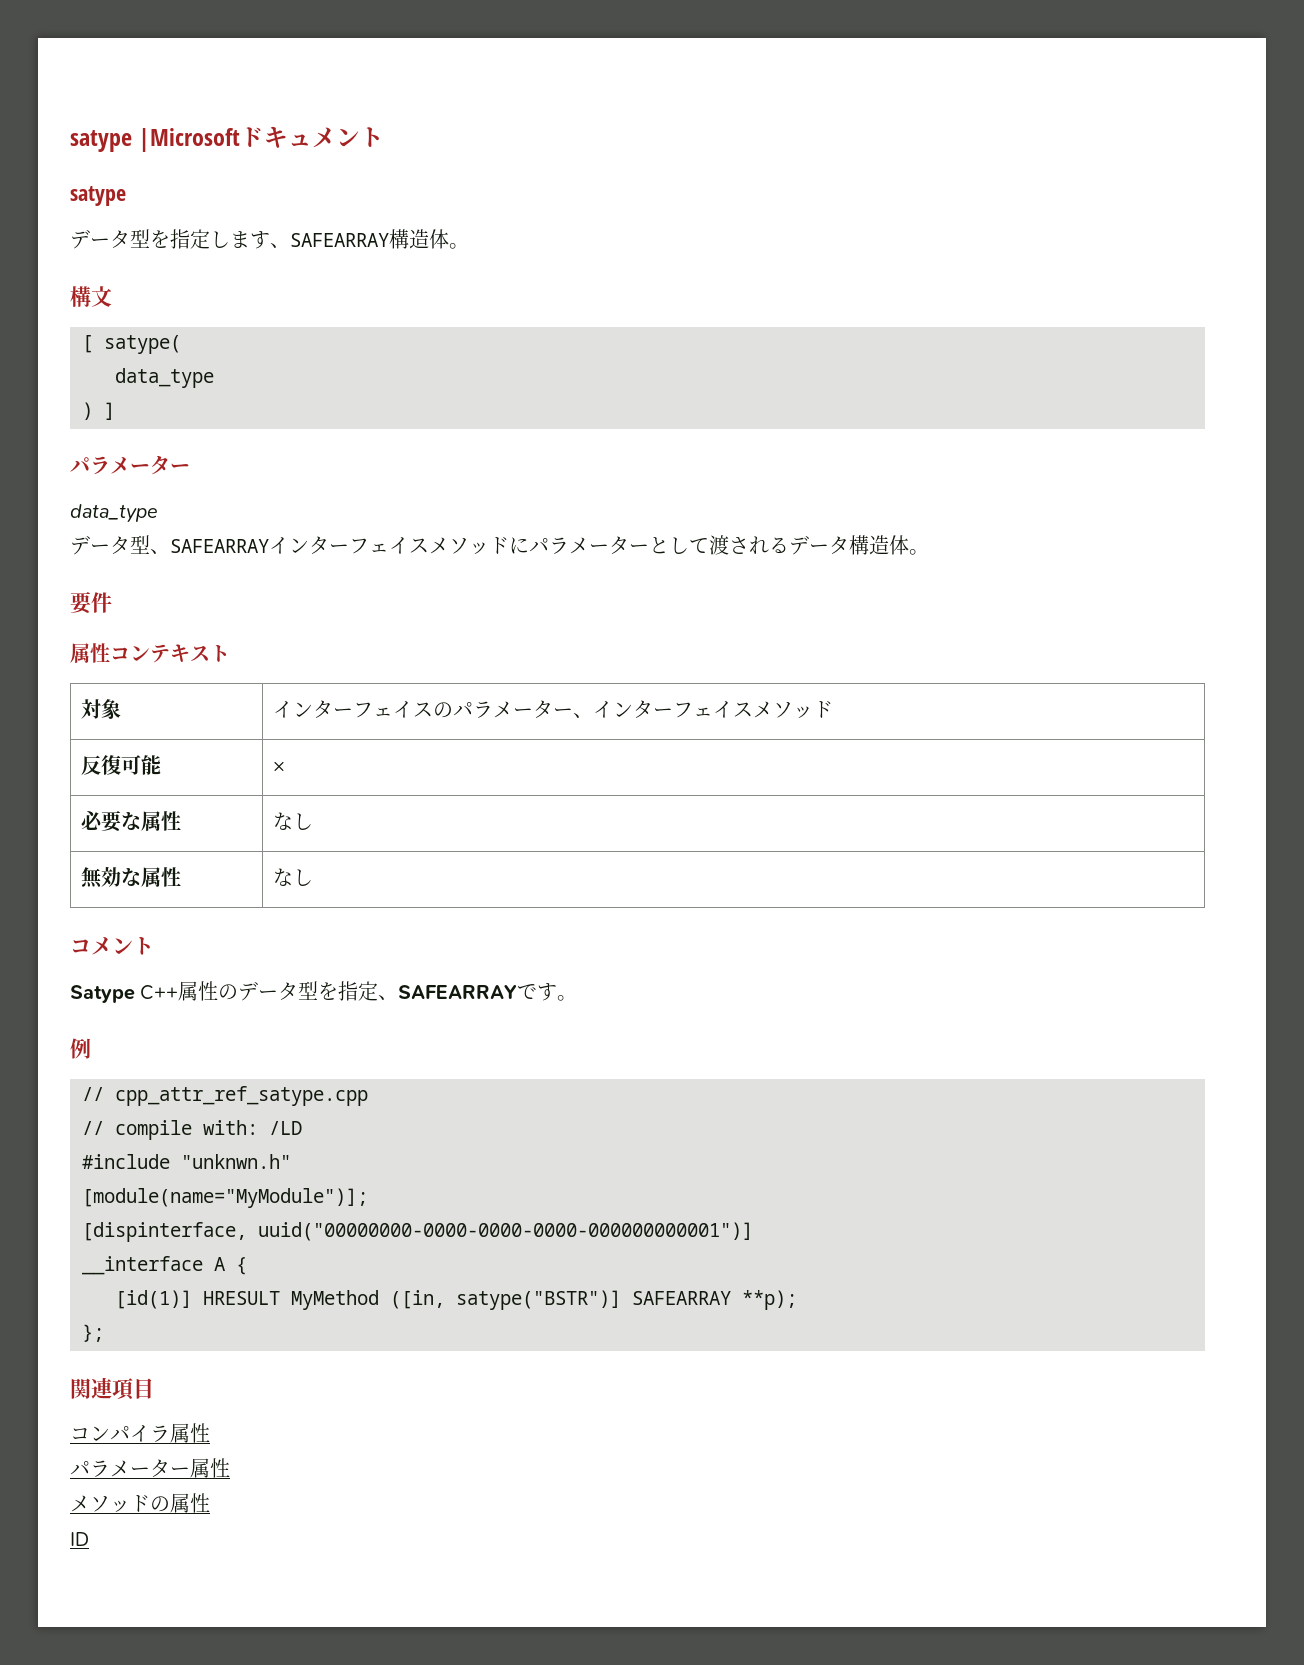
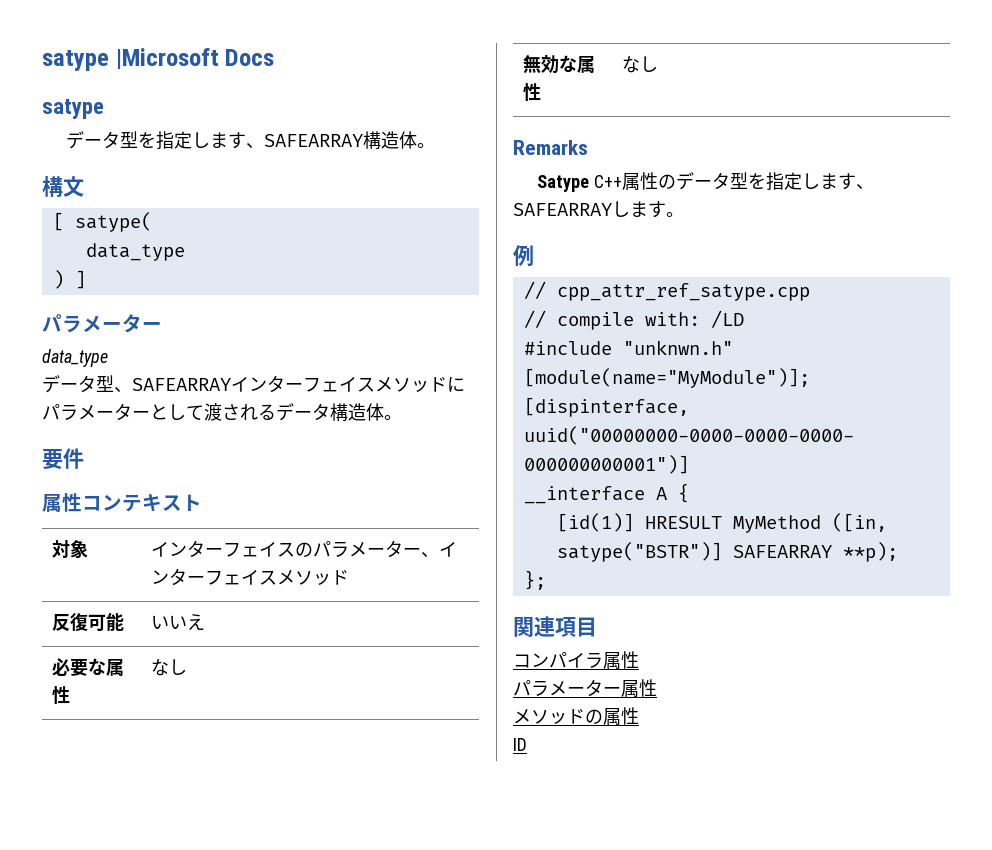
[240,126,385,148] ドキュメント -> [225,49,275,66] Docs
[273,761,286,773] × -> [151,614,206,631] いいえ
[70,937,154,955] コメント -> [513,140,588,155] Remarks
[378,984,538,1000] 、SAFEARRAYで -> [801,173,874,190] [513,201,648,217] します、SAFEARRAYしま

